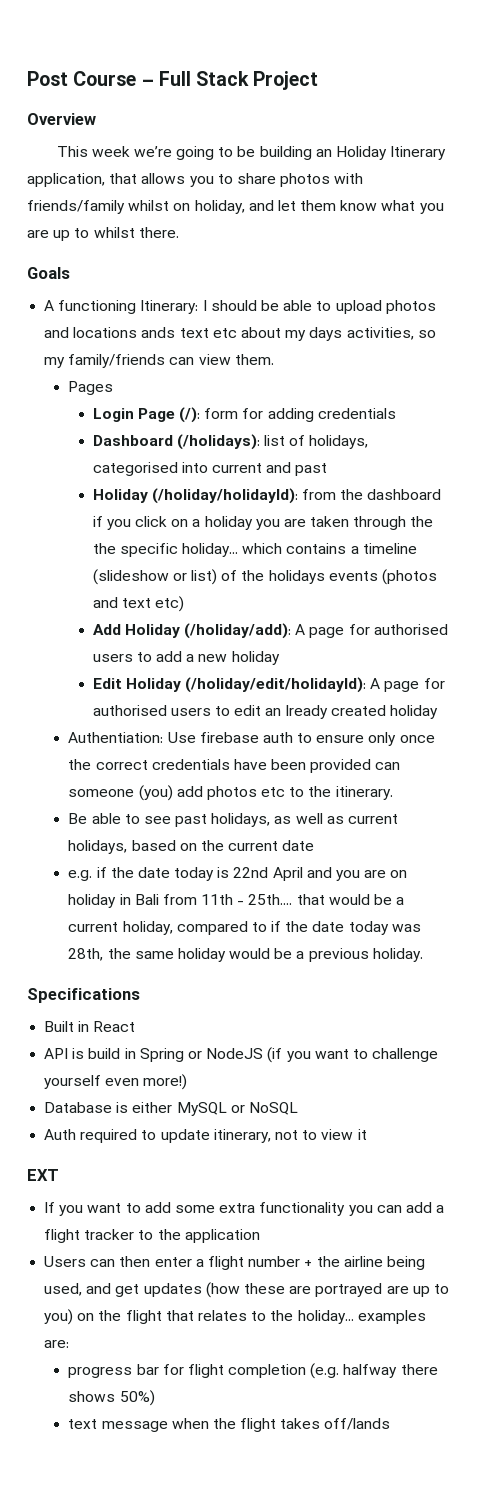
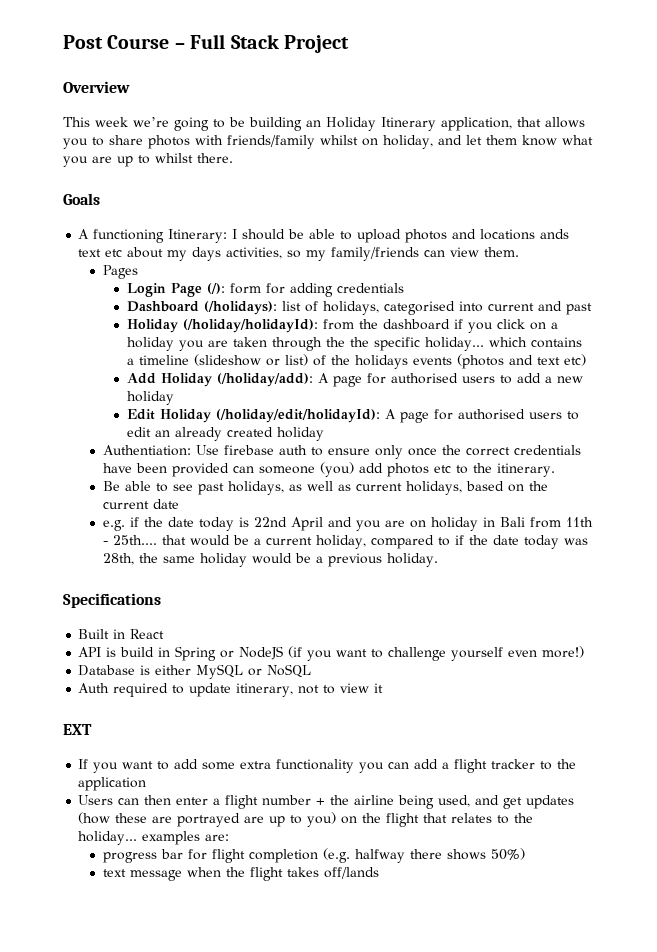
[285,705,328,719] lready -> [175,427,223,441] already

